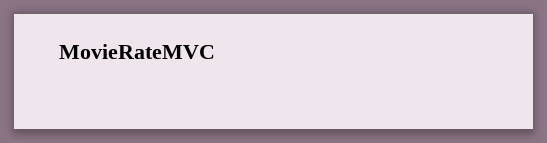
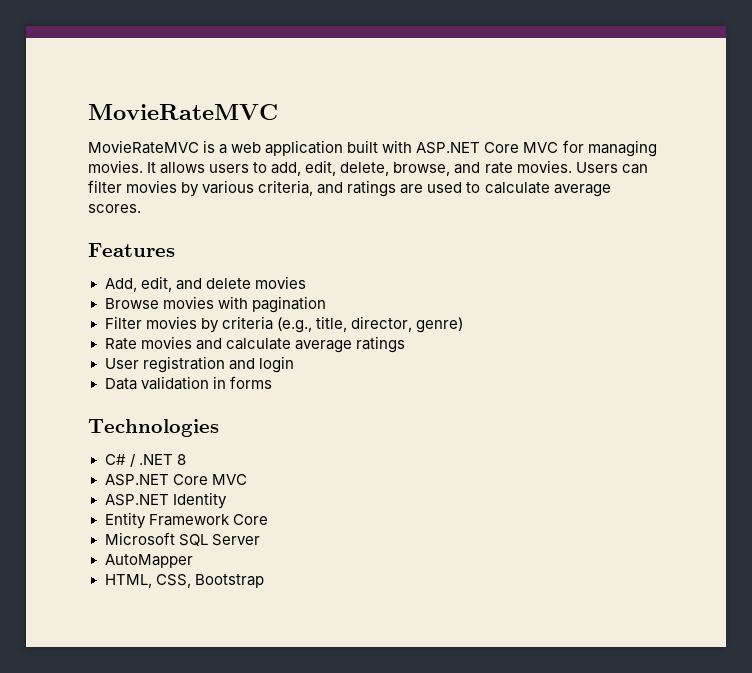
[59,44,215,59] MovieRateMVC -> [88,104,278,120] [88,140,657,157] [88,160,648,176] [88,180,611,197] [88,204,141,213] [88,243,175,257] [104,276,306,292] [104,296,326,313] [104,316,463,333] [104,336,405,353] [104,356,294,373] [104,376,272,390] [88,419,219,437] [104,453,186,467] [104,474,247,486] [104,492,227,509] [104,512,268,529] [104,532,260,546] [104,554,193,568] [104,574,264,588] MovieRateMVC // MovieRateMVC is a web application built with ASP.NET Core MVC for managing movies. It allows users to add, edit, delete, browse, and rate movies. Users can filter movies by various criteria, and ratings are used to calculate average scores. // Features // Add, edit, and delete movies // Browse movies with pagination // Filter movies by criteria (e.g., title, director, genre) // Rate movies and calculate average ratings // User registration and login // Data validation in forms // Technologies // C# / .NET 8 // ASP.NET Core MVC // ASP.NET Identity // Entity Framework Core // Microsoft SQL Server // AutoMapper // HTML, CSS, Bootstrap

